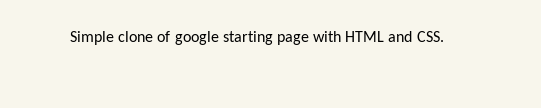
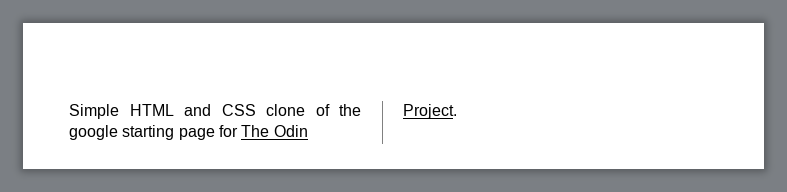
(114, 38) none -> [129,104,256,116] HTML and CSS
(171, 36) none -> [339,104,361,116] the
[313,31,444,42] with HTML and CSS. -> [218,125,308,137] [403,104,457,119] for The Odin Project.

